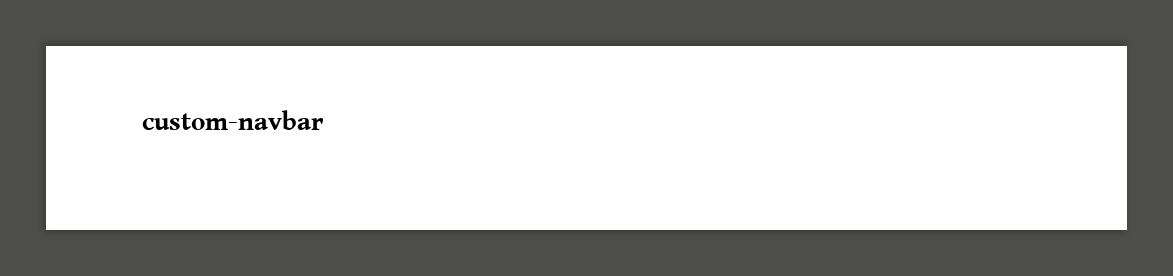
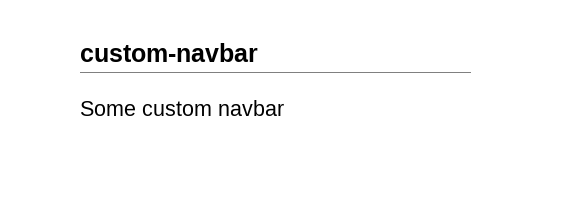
(324, 120) none -> [80,100,284,116] // Some custom navbar

